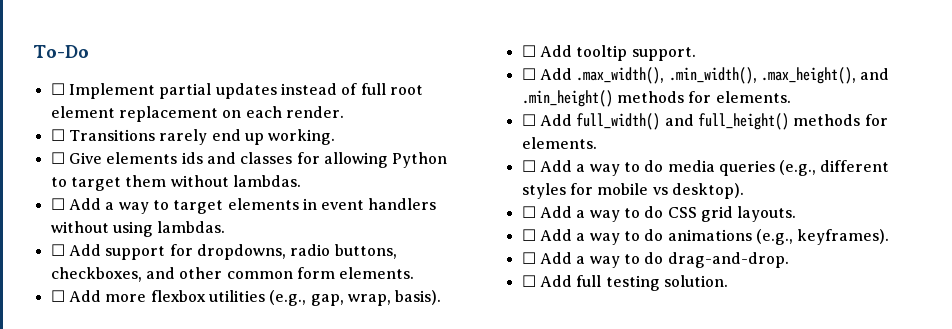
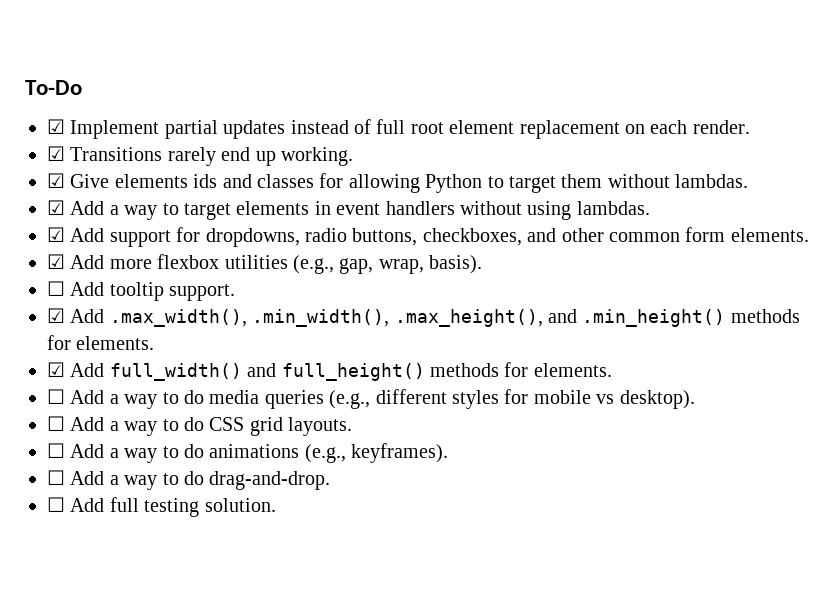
[50,83,65,95] ☐ -> [47,119,65,134] ☑
[50,129,65,141] ☐ -> [47,146,65,161] ☑
[50,152,65,164] ☐ -> [47,173,65,188] ☑
[50,198,65,210] ☐ -> [47,200,65,215] ☑
[50,244,65,256] ☐ -> [47,227,65,242] ☑
[50,290,65,302] ☐ -> [47,254,65,269] ☑
[521,68,536,80] ☐ -> [47,308,65,323] ☑
[521,114,536,126] ☐ -> [47,362,65,377] ☑

